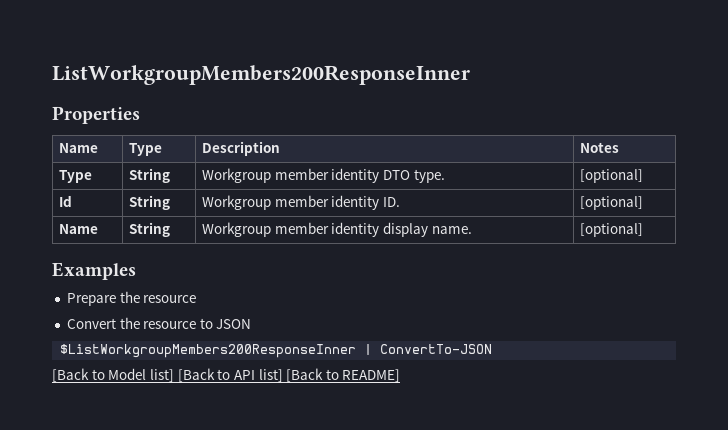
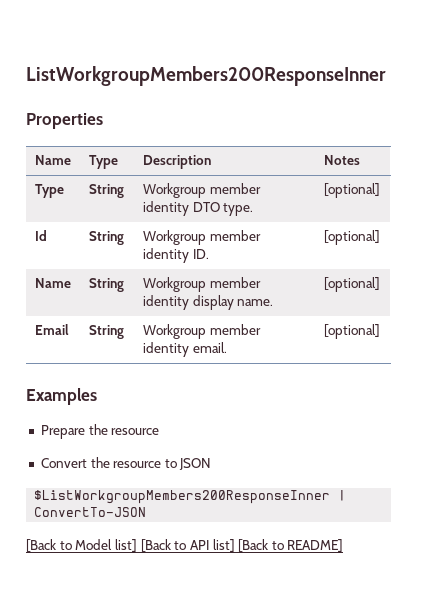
(644, 230) none -> [34,324,69,335] [88,325,124,339] [142,324,261,339] [142,342,227,357] [323,324,380,339] // Email | String | Workgroup member identity email. | [optional]

